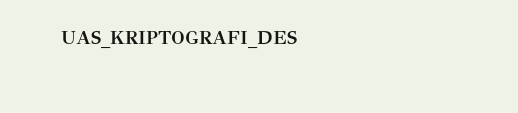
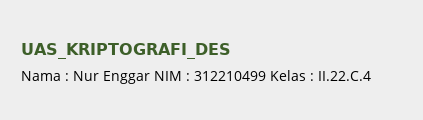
(297, 39) none -> [21,70,371,84] // Nama : Nur Enggar NIM : 312210499 Kelas : II.22.C.4

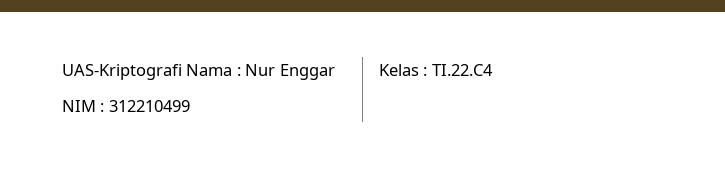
[21,43,231,59] UAS_KRIPTOGRAFI_DES // -> [62,64,182,80] UAS-Kriptografi
(150, 77) none -> (335, 72) //
(266, 76) none -> (190, 106) //
[318,71,371,81] II.22.C.4 -> [431,64,493,76] TI.22.C4

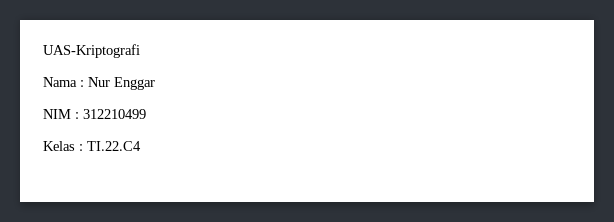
(182, 72) none -> (140, 51) //

